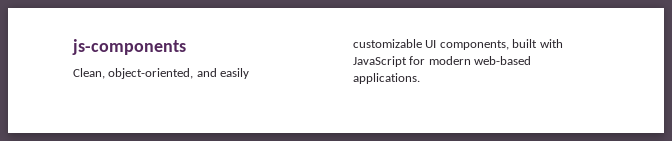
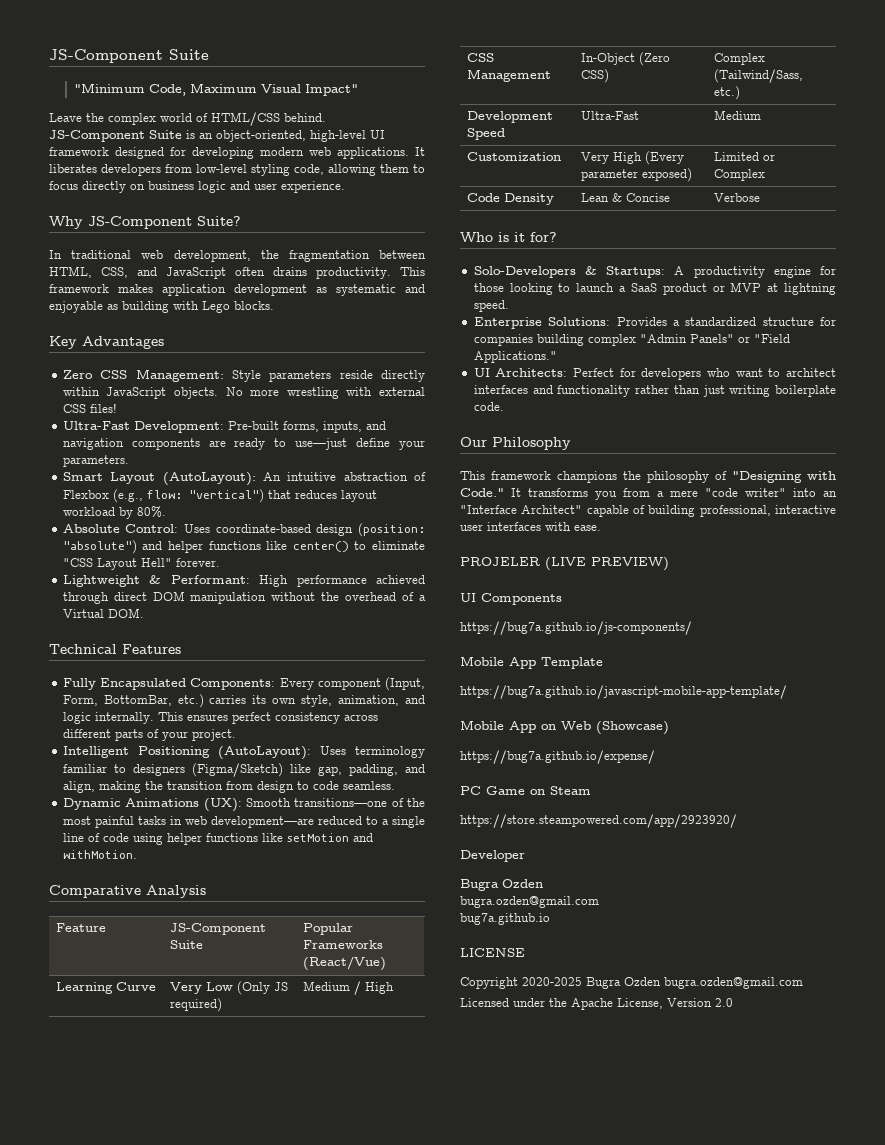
[72,39,186,55] [73,68,250,79] [353,39,563,50] [353,56,532,67] [353,73,420,84] js-components // Clean, object-oriented, and easily customizable UI components, built with JavaScript for modern web-based applications. -> [49,49,209,63] [73,83,358,96] [49,112,326,126] [49,130,385,142] [49,147,425,159] [49,164,425,176] [49,181,345,193] [49,216,241,229] [49,250,426,262] [49,266,425,279] [49,284,425,296] [49,301,274,313] [49,336,164,349] [62,369,425,382] [62,387,425,399] [62,403,117,413] [62,421,386,433] [62,438,425,450] [62,455,129,467] [62,472,426,486] [62,489,377,503] [62,506,166,519] [62,523,425,537] [62,540,425,554] [62,558,220,570] [62,575,425,587] [62,591,426,604] [62,608,144,618] [49,644,181,654] [62,677,425,691] [62,694,425,708] [62,712,378,724] [62,729,236,741] [62,746,425,760] [62,763,425,777] [62,781,395,793] [62,798,425,812] [62,816,425,828] [62,833,373,845] [62,850,137,859] [49,885,206,898] [55,923,106,932] [169,923,266,935] [169,940,203,949] [302,923,353,935] [302,940,383,949] [302,956,386,971] [55,982,156,994] [169,981,288,995] [169,998,222,1012] [302,981,394,995] [466,53,494,62] [466,69,551,82] [580,52,670,66] [580,69,609,83] [713,53,765,65] [713,69,803,83] [713,86,740,100] [466,111,553,123] [466,128,505,140] [580,111,639,120] [713,110,761,120] [466,152,561,161] [580,151,684,165] [580,168,692,182] [713,152,775,161] [713,169,765,181] [466,193,554,205] [580,193,670,202] [713,193,760,202] [460,232,557,242] [473,266,836,278] [473,282,836,295] [473,300,509,312] [473,317,836,329] [473,334,790,346] [473,351,557,363] [473,368,836,380] [473,385,836,397] [473,402,504,411] [460,437,571,450] [460,471,836,483] [460,488,837,500] [460,505,836,517] [460,522,601,531] [460,557,669,571] [460,593,562,605] [460,621,692,635] [460,656,603,669] [460,685,787,699] [460,720,669,735] [460,750,655,764] [460,786,591,795] [460,814,737,828] [460,850,525,862] [460,879,543,891] [460,896,599,908] [460,913,550,925] [460,948,525,957] [460,977,803,989] [460,998,733,1010] JS-Component Suite // "Minimum Code, Maximum Visual Impact" // Leave the complex world of HTML/CSS behind. JS-Component Suite is an object-oriented, high-level UI framework designed for developing modern web applications. It liberates developers from low-level styling code, allowing them to focus directly on business logic and user experience. // Why JS-Component Suite? // In traditional web development, the fragmentation between HTML, CSS, and JavaScript often drains productivity. This framework makes application development as systematic and enjoyable as building with Lego blocks. // Key Advantages // Zero CSS Management: Style parameters reside directly within JavaScript objects. No more wrestling with external CSS files! // Ultra-Fast Development: Pre-built forms, inputs, and navigation components are ready to use—just define your parameters. // Smart Layout (AutoLayout): An intuitive abstraction of Flexbox (e.g., flow: "vertical") that reduces layout workload by 80%. // Absolute Control: Uses coordinate-based design (position: "absolute") and helper functions like center() to eliminate "CSS Layout Hell" forever. // Lightweight & Performant: High performance achieved through direct DOM manipulation without the overhead of a Virtual DOM. // Technical Features // Fully Encapsulated Components: Every component (Input, Form, BottomBar, etc.) carries its own style, animation, and logic internally. This ensures perfect consistency across different parts of your project. // Intelligent Positioning (AutoLayout): Uses terminology familiar to designers (Figma/Sketch) like gap, padding, and align, making the transition from design to code seamless. // Dynamic Animations (UX): Smooth transitions—one of the most painful tasks in web development—are reduced to a single line of code using helper functions like setMotion and withMotion. // Comparative Analysis // Feature | JS-Component Suite | Popular Frameworks (React/Vue) // Learning Curve | Very Low (Only JS required) | Medium / High // CSS Management | In-Object (Zero CSS) | Complex (Tailwind/Sass, etc.) // Development Speed | Ultra-Fast | Medium // Customization | Very High (Every parameter exposed) | Limited or Complex // Code Density | Lean & Concise | Verbose // Who is it for? // Solo-Developers & Startups: A productivity engine for those looking to launch a SaaS product or MVP at lightning speed. // Enterprise Solutions: Provides a standardized structure for companies building complex "Admin Panels" or "Field Applications." // UI Architects: Perfect for developers who want to architect interfaces and functionality rather than just writing boilerplate code. // Our Philosophy // This framework champions the philosophy of "Designing with Code." It transforms you from a mere "code writer" into an "Interface Architect" capable of building professional, interactive user interfaces with ease. // PROJELER (LIVE PREVIEW) // UI Components // https://bug7a.github.io/js-components/ // Mobile App Template // https://bug7a.github.io/javascript-mobile-app-template/ // Mobile App on Web (Showcase) // https://bug7a.github.io/expense/ // PC Game on Steam // https://store.steampowered.com/app/2923920/ // Developer // Bugra Ozden // bugra.ozden@gmail.com // bug7a.github.io // LICENSE // Copyright 2020-2025 Bugra Ozden bugra.ozden@gmail.com // Licensed under the Apache License, Version 2.0

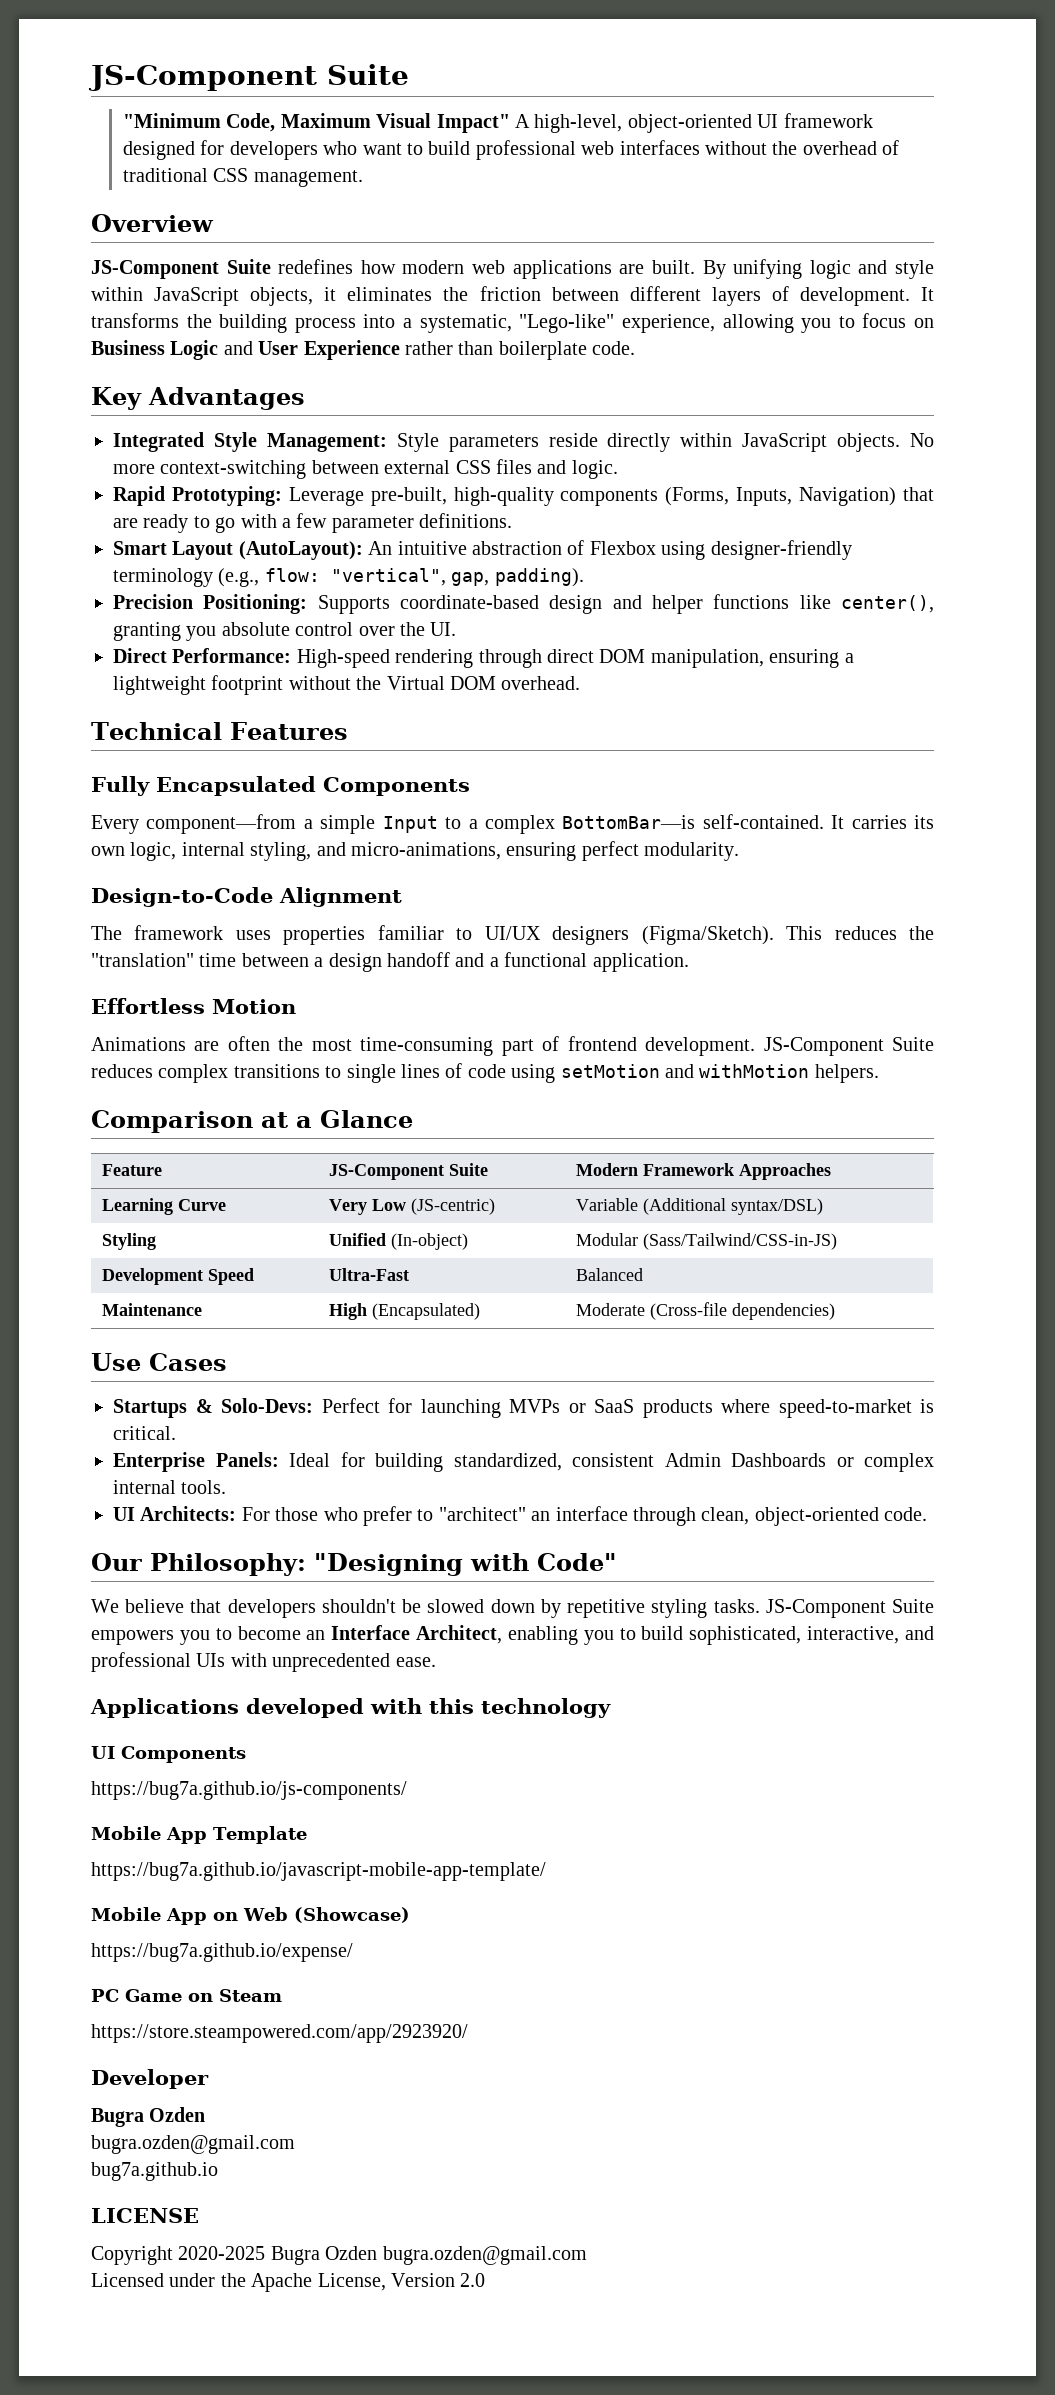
[49,112,326,126] [49,130,385,142] [49,147,425,159] [49,164,425,176] [49,181,345,193] [49,216,241,229] [49,250,426,262] [49,266,425,279] [49,284,425,296] [49,301,274,313] // Leave the complex world of HTML/CSS behind. JS-Component Suite is an object-oriented, high-level UI framework designed for developing modern web applications. It liberates developers from low-level styling code, allowing them to focus directly on business logic and user experience. // Why JS-Component Suite? // In traditional web development, the fragmentation between HTML, CSS, and JavaScript often drains productivity. This framework makes application development as systematic and enjoyable as building with Lego blocks. -> [514,113,873,133] [122,140,900,160] [122,168,363,187] [91,214,214,232] [91,259,935,279] [91,286,935,306] [91,313,934,333] [91,340,636,360] A high-level, object-oriented UI framework designed for developers who want to build professional web interfaces without the overhead of traditional CSS management. // Overview // JS-Component Suite redefines how modern web applications are built. By unifying logic and style within JavaScript objects, it eliminates the friction between different layers of development. It transforms the building process into a systematic, "Lego-like" experience, allowing you to focus on Business Logic and User Experience rather than boilerplate code.
[62,370,128,379] Zero CSS -> [113,432,257,452] Integrated Style
[286,387,425,399] [62,403,117,413] [62,421,386,433] [62,438,425,450] [62,455,129,467] wrestling with external CSS files! // Ultra-Fast Development: Pre-built forms, inputs, and navigation components are ready to use—just define your parameters. -> [160,459,618,479] [113,486,935,506] [113,513,513,533] context-switching between external CSS files and logic. // Rapid Prototyping: Leverage pre-built, high-quality components (Forms, Inputs, Navigation) that are ready to go with a few parameter definitions.
[112,489,377,503] [62,506,166,519] [62,523,425,537] [62,540,425,554] [62,558,220,570] [62,575,425,587] [62,591,426,604] [62,608,144,618] [49,644,181,654] [62,677,425,691] [62,694,425,708] [62,712,378,724] [62,729,236,741] [62,746,425,760] [62,763,425,777] [62,781,395,793] [62,798,425,812] [62,816,425,828] [62,833,373,845] [62,850,137,859] [49,885,206,898] (e.g., flow: "vertical") that reduces layout workload by 80%. // Absolute Control: Uses coordinate-based design (position: "absolute") and helper functions like center() to eliminate "CSS Layout Hell" forever. // Lightweight & Performant: High performance achieved through direct DOM manipulation without the overhead of a Virtual DOM. // Technical Features // Fully Encapsulated Components: Every component (Input, Form, BottomBar, etc.) carries its own style, animation, and logic internally. This ensures perfect consistency across different parts of your project. // Intelligent Positioning (AutoLayout): Uses terminology familiar to designers (Figma/Sketch) like gap, padding, and align, making the transition from design to code seamless. // Dynamic Animations (UX): Smooth transitions—one of the most painful tasks in web development—are reduced to a single line of code using helper functions like setMotion and withMotion. // Comparative Analysis -> [661,540,852,560] [113,568,584,587] [113,594,935,614] [113,622,457,641] [113,648,854,668] [113,675,581,695] [91,722,348,740] [91,776,470,796] [91,814,934,834] [91,841,740,861] [91,887,402,907] [91,925,935,945] [91,952,689,972] [91,998,296,1014] [91,1036,935,1056] [91,1063,879,1083] [91,1110,413,1133] using designer-friendly terminology (e.g., flow: "vertical", gap, padding). // Precision Positioning: Supports coordinate-based design and helper functions like center(), granting you absolute control over the UI. // Direct Performance: High-speed rendering through direct DOM manipulation, ensuring a lightweight footprint without the Virtual DOM overhead. // Technical Features // Fully Encapsulated Components // Every component—from a simple Input to a complex BottomBar—is self-contained. It carries its own logic, internal styling, and micro-animations, ensuring perfect modularity. // Design-to-Code Alignment // The framework uses properties familiar to UI/UX designers (Figma/Sketch). This reduces the "translation" time between a design handoff and a functional application. // Effortless Motion // Animations are often the most time-consuming part of frontend development. JS-Component Suite reduces complex transitions to single lines of code using setMotion and withMotion helpers. // Comparison at a Glance
[302,923,353,935] [302,940,383,949] [302,956,386,971] Popular Frameworks (React/Vue) -> [576,1163,832,1180] Modern Framework Approaches
[236,981,288,995] [169,998,222,1012] [302,981,394,995] [466,53,494,62] [466,69,551,82] [580,52,670,66] [580,69,609,83] [713,53,765,65] [713,69,803,83] [713,86,740,100] [466,111,553,123] [466,128,505,140] [580,111,639,120] [713,110,761,120] [466,152,561,161] [580,151,684,165] [580,168,692,182] [713,152,775,161] [713,169,765,181] [466,193,554,205] [580,193,670,202] [713,193,760,202] [460,232,557,242] [473,266,836,278] [473,282,836,295] [473,300,509,312] [473,317,836,329] [473,334,790,346] [473,351,557,363] [473,368,836,380] [473,385,836,397] [473,402,504,411] [460,437,571,450] [460,471,836,483] [460,488,837,500] [460,505,836,517] [460,522,601,531] [460,557,669,571] (Only JS required) | Medium / High // CSS Management | In-Object (Zero CSS) | Complex (Tailwind/Sass, etc.) // Development Speed | Ultra-Fast | Medium // Customization | Very High (Every parameter exposed) | Limited or Complex // Code Density | Lean & Concise | Verbose // Who is it for? // Solo-Developers & Startups: A productivity engine for those looking to launch a SaaS product or MVP at lightning speed. // Enterprise Solutions: Provides a standardized structure for companies building complex "Admin Panels" or "Field Applications." // UI Architects: Perfect for developers who want to architect interfaces and functionality rather than just writing boilerplate code. // Our Philosophy // This framework champions the philosophy of "Designing with Code." It transforms you from a mere "code writer" into an "Interface Architect" capable of building professional, interactive user interfaces with ease. // PROJELER (LIVE PREVIEW) -> [411,1198,496,1215] [576,1198,824,1215] [102,1233,157,1250] [329,1233,469,1250] [576,1233,838,1250] [102,1268,255,1285] [329,1268,410,1281] [576,1268,644,1281] [102,1303,203,1316] [329,1303,481,1320] [576,1302,836,1320] [91,1353,227,1371] [113,1398,934,1418] [113,1426,176,1440] [113,1452,934,1472] [113,1480,227,1494] [113,1506,928,1526] [91,1553,617,1576] [91,1599,935,1618] [91,1625,934,1645] [91,1652,436,1672] [90,1698,611,1718] (JS-centric) | Variable (Additional syntax/DSL) // Styling | Unified (In-object) | Modular (Sass/Tailwind/CSS-in-JS) // Development Speed | Ultra-Fast | Balanced // Maintenance | High (Encapsulated) | Moderate (Cross-file dependencies) // Use Cases // Startups & Solo-Devs: Perfect for launching MVPs or SaaS products where speed-to-market is critical. // Enterprise Panels: Ideal for building standardized, consistent Admin Dashboards or complex internal tools. // UI Architects: For those who prefer to "architect" an interface through clean, object-oriented code. // Our Philosophy: "Designing with Code" // We believe that developers shouldn't be slowed down by repetitive styling tasks. JS-Component Suite empowers you to become an Interface Architect, enabling you to build sophisticated, interactive, and professional UIs with unprecedented ease. // Applications developed with this technology

